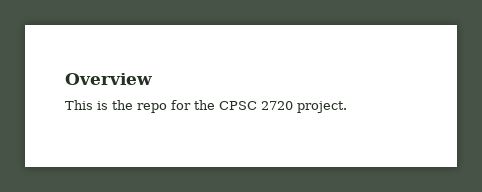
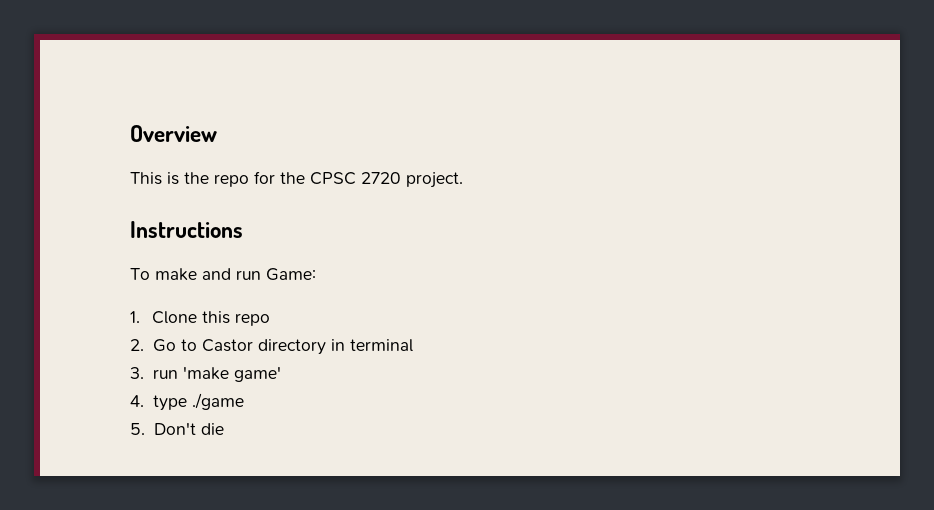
(347, 107) none -> [130,221,243,238] [130,268,316,281] [130,311,271,326] [130,339,413,355] [130,366,281,382] [130,393,244,411] [130,422,224,435] // Instructions // To make and run Game: // 1. Clone this repo // 2. Go to Castor directory in terminal // 3. run 'make game' // 4. type ./game // 5. Don't die

